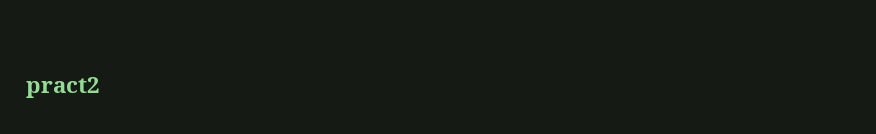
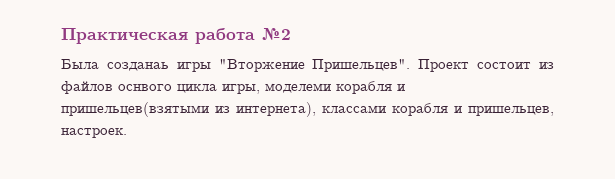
[26,77,100,98] pract2 -> [61,28,291,44] [61,59,554,72] [61,81,405,94] [61,102,554,117] [61,128,127,138] Практическая работа №2 // Была созданаь игры "Вторжение Пришельцев". Проект состоит из файлов оснвого цикла игры, моделеми корабля и пришельцев(взятыми из интернета), классами корабля и пришельцев, настроек.

